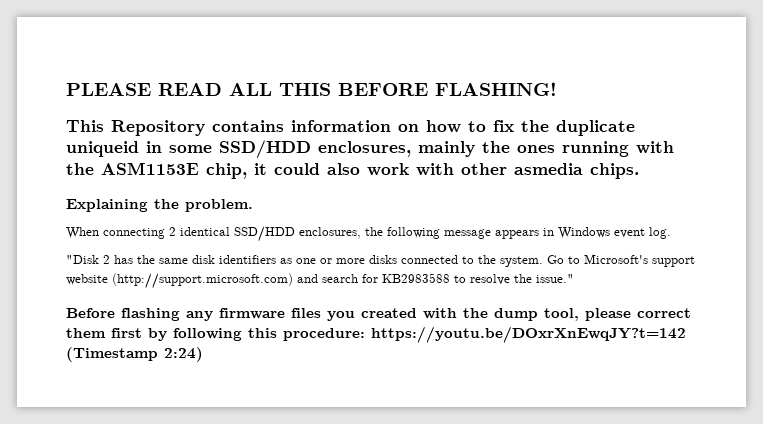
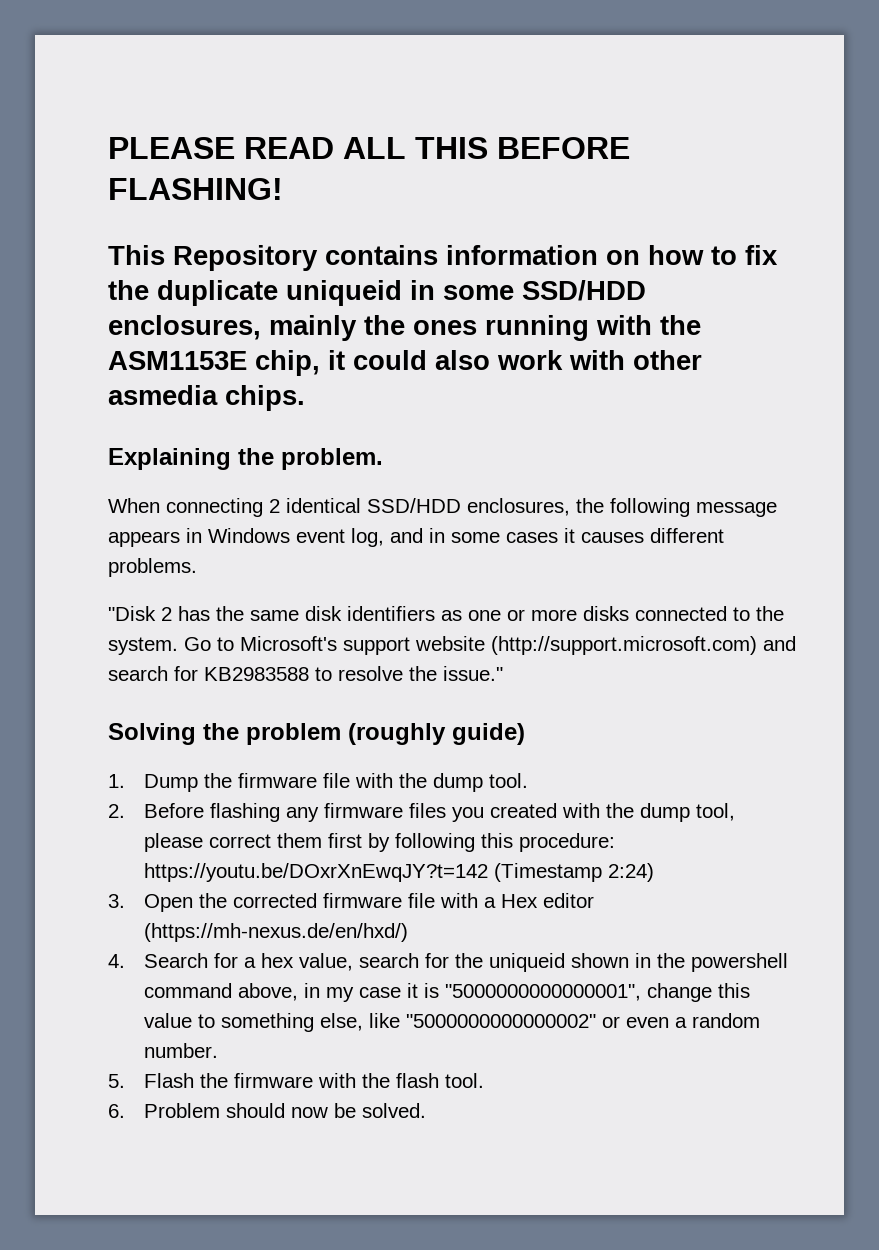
[649,227,671,239] log. -> [351,528,724,547] [108,558,197,577] log, and in some cases it causes different problems.
(574, 278) none -> [108,723,525,745] [108,773,528,792] [108,804,125,818] Solving the problem (roughly guide) // 1. Dump the firmware file with the dump tool. // 2.
(203, 354) none -> [108,893,594,912] [143,923,408,942] [108,953,788,972] [143,983,750,1002] [143,1013,760,1032] [143,1043,218,1058] [108,1073,484,1088] [108,1103,426,1118] // 3. Open the corrected firmware file with a Hex editor (https://mh-nexus.de/en/hxd/) // 4. Search for a hex value, search for the uniqueid shown in the powershell command above, in my case it is "5000000000000001", change this value to something else, like "5000000000000002" or even a random number. // 5. Flash the firmware with the flash tool. // 6. Problem should now be solved.

